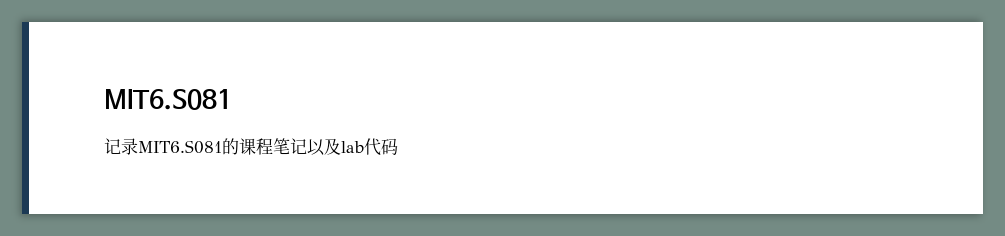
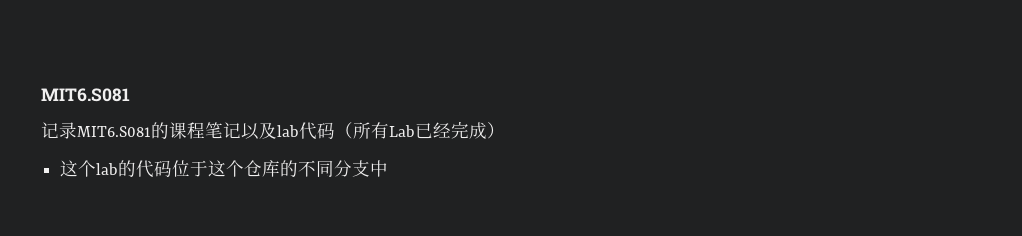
(398, 146) none -> [335,121,505,139] [60,160,389,178] （所有Lab已经完成） // 这个lab的代码位于这个仓库的不同分支中

